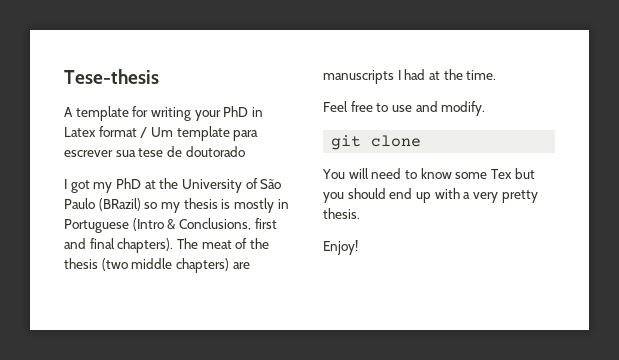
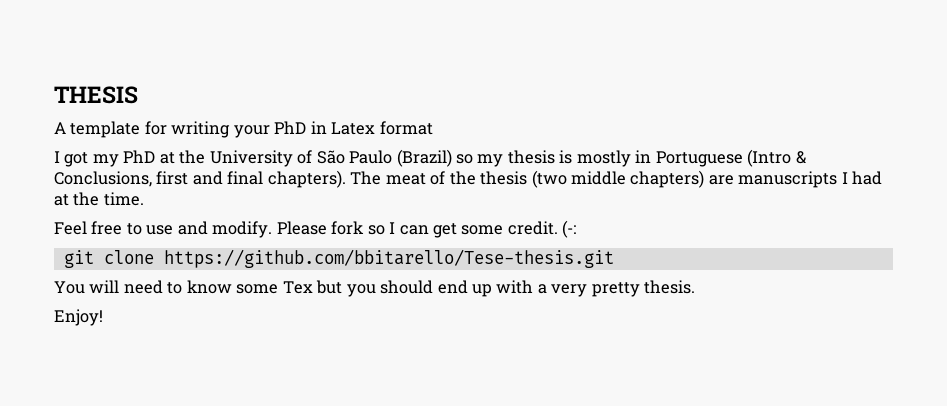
[64,69,159,84] Tese-thesis -> [54,86,138,104] THESIS
[140,126,259,141] [64,146,245,157] / Um template para escrever sua tese de doutorado -> (433, 128) none
[98,198,141,211] (BRazil) -> [396,149,452,167] (Brazil)
(486, 108) none -> [276,220,577,238] Please fork so I can get some credit. (-:
(422, 141) none -> [163,249,614,268] https://github.com/bbitarello/Tese-thesis.git

